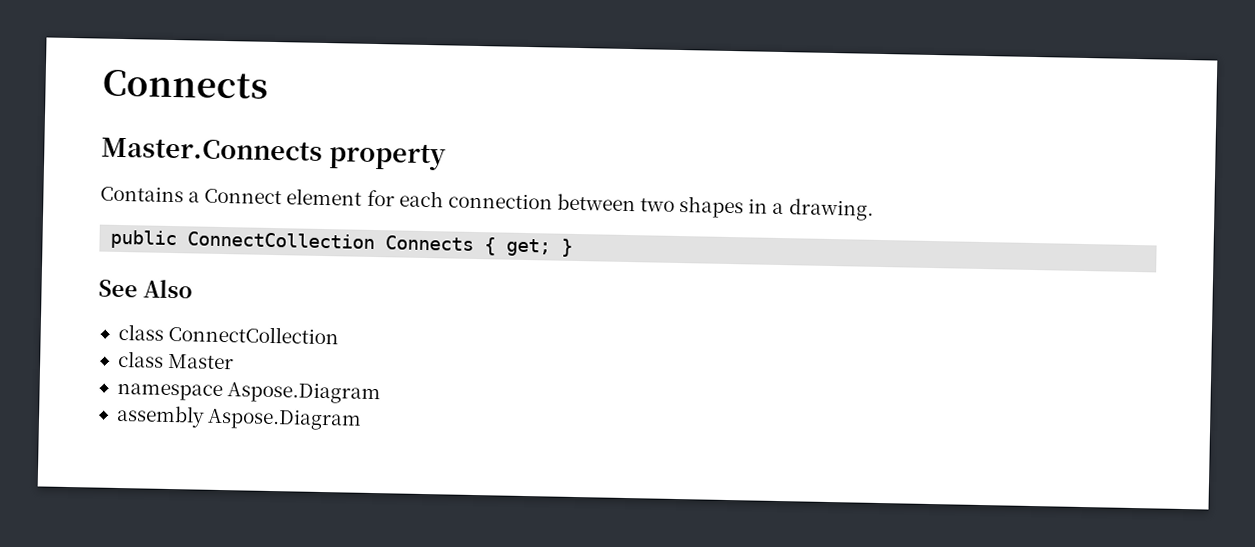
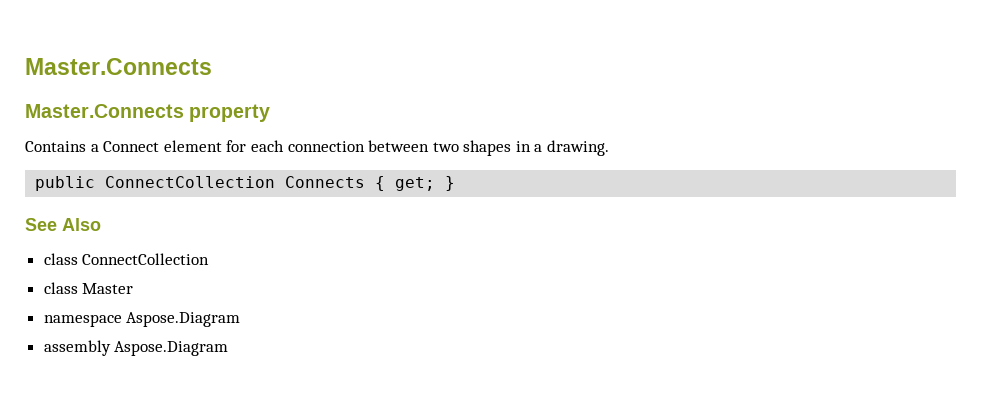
[102,69,268,99] Connects -> [25,58,212,75] Master.Connects

